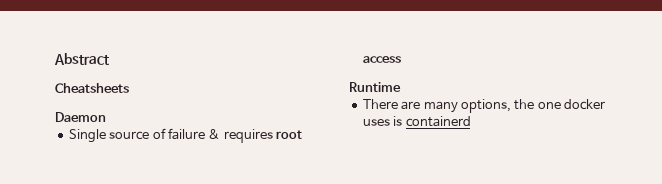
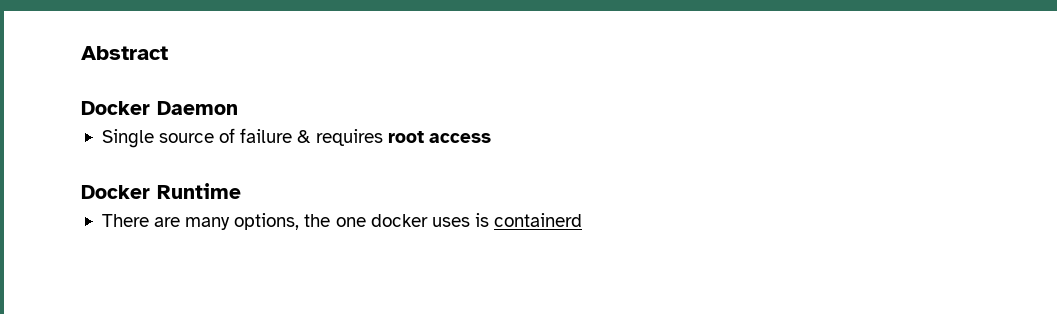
[55,83,129,93] Cheatsheets // -> [81,101,150,115] Docker
(401, 59) none -> [81,185,150,199] Docker

